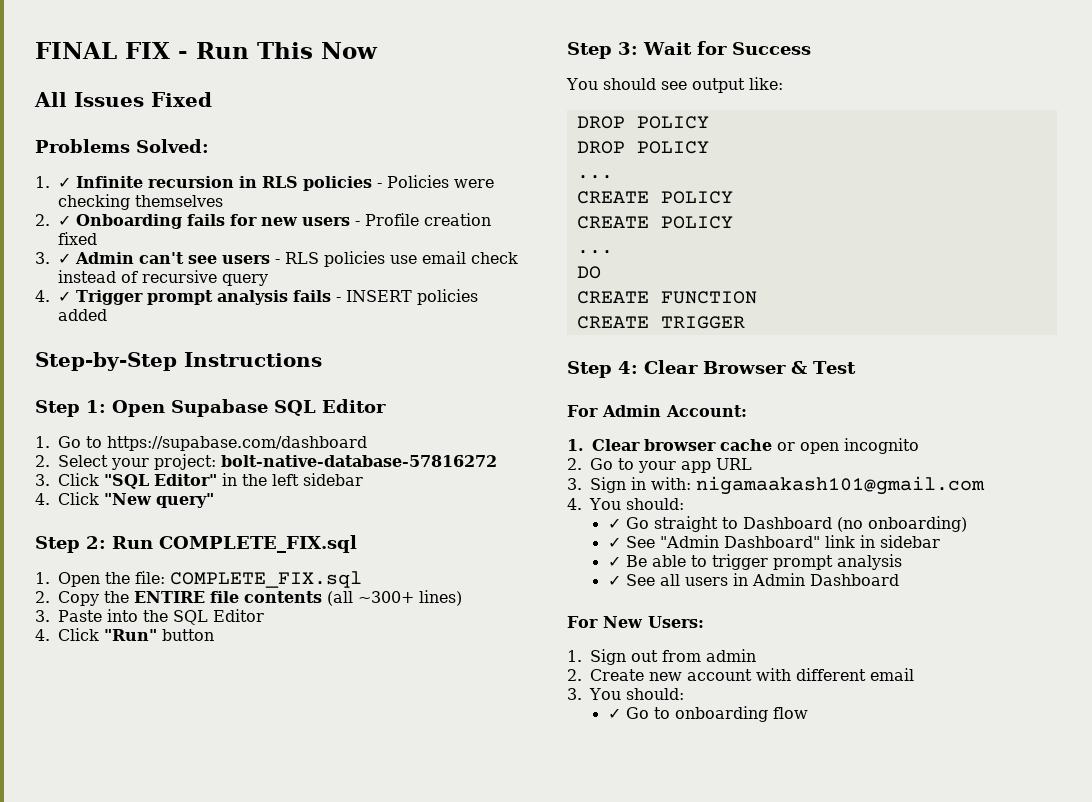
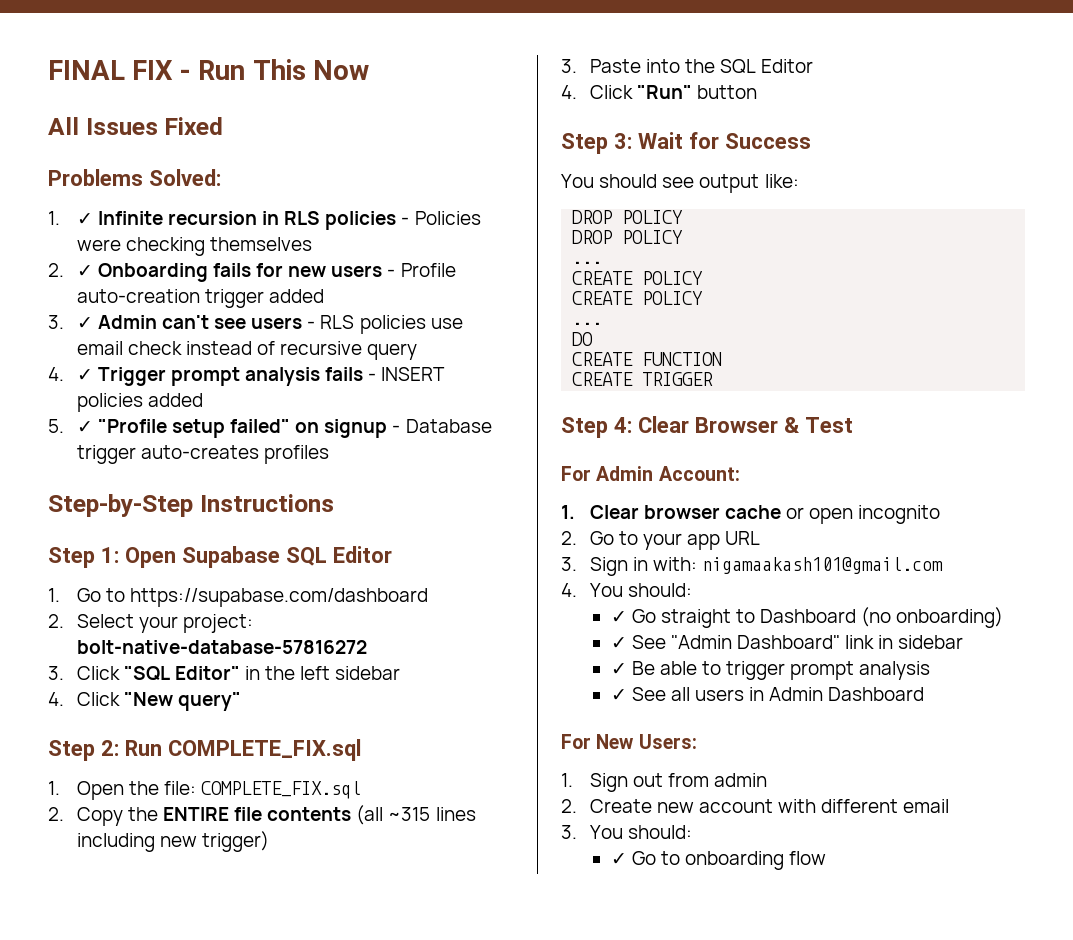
[424,213,492,226] [58,232,98,245] creation fixed -> [76,289,324,308] auto-creation trigger added
(108, 315) none -> [48,419,492,438] [76,445,329,464] // 5. ✓ "Profile setup failed" on signup - Database trigger auto-creates profiles
[358,590,463,606] ~300+ lines) -> [388,807,476,821] [76,831,269,852] ~315 lines including new trigger)

